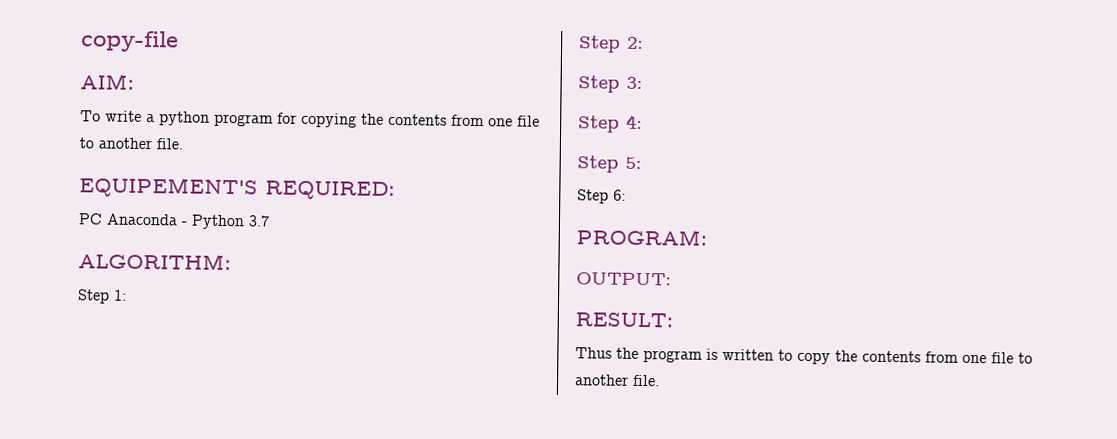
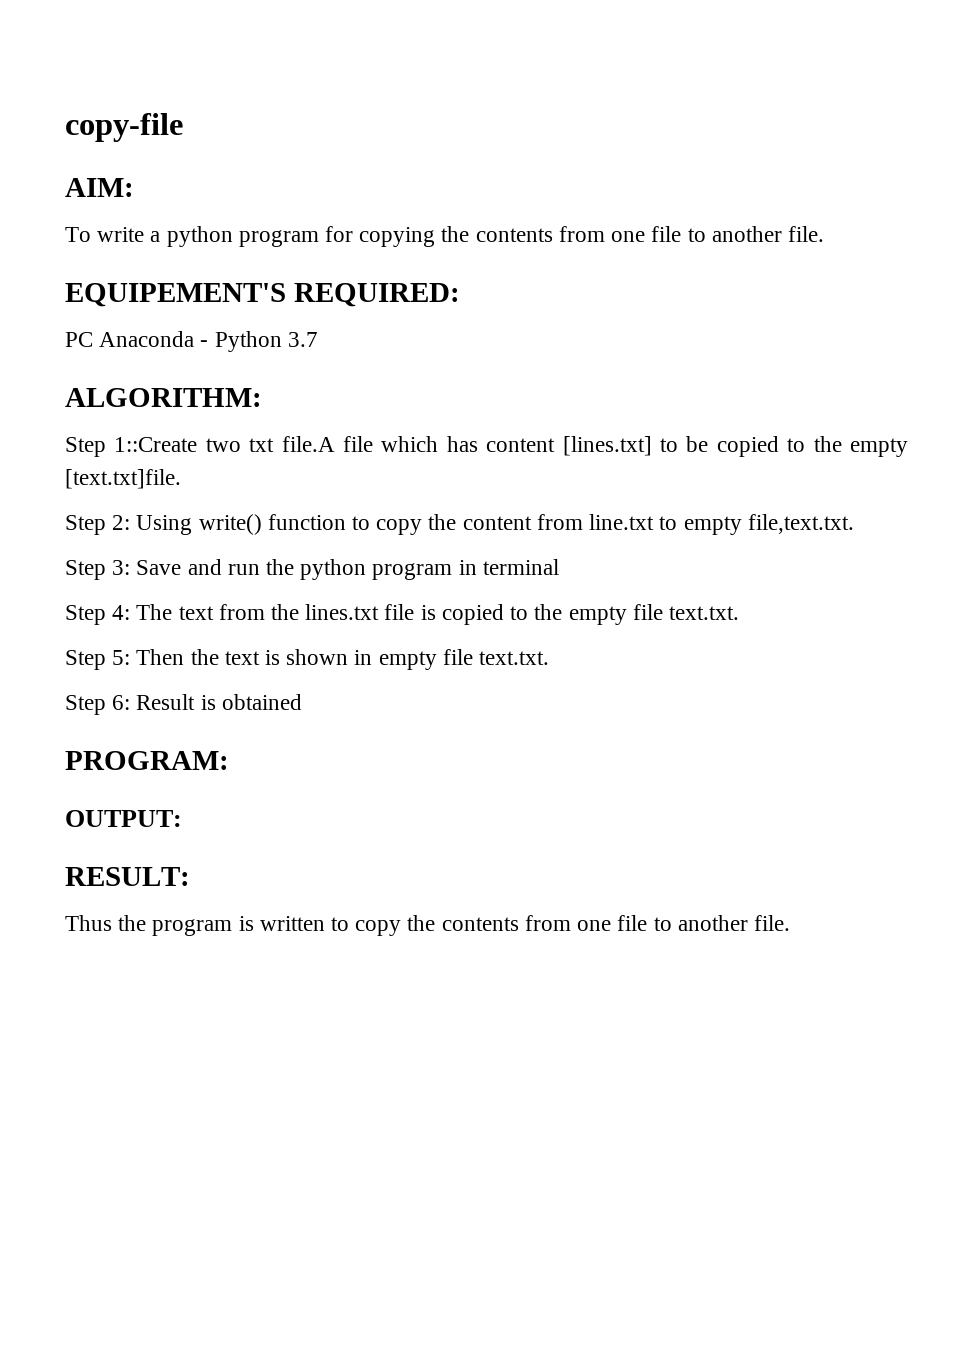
[113,289,127,301] [579,35,644,53] [578,75,643,93] [578,114,643,133] [577,155,642,173] 1: // Step 2: // Step 3: // Step 4: // Step 5: -> [114,436,908,457] [65,469,181,489] [65,514,854,535] [65,559,559,580] [65,604,739,625] [65,649,550,670] 1::Create two txt file.A file which has content [lines.txt] to be copied to the empty [text.txt]file. // Step 2: Using write() function to copy the content from line.txt to empty file,text.txt. // Step 3: Save and run the python program in terminal // Step 4: The text from the lines.txt file is copied to the empty file text.txt. // Step 5: Then the text is shown in empty file text.txt.
(626, 195) none -> [136,694,302,710] Result is obtained

